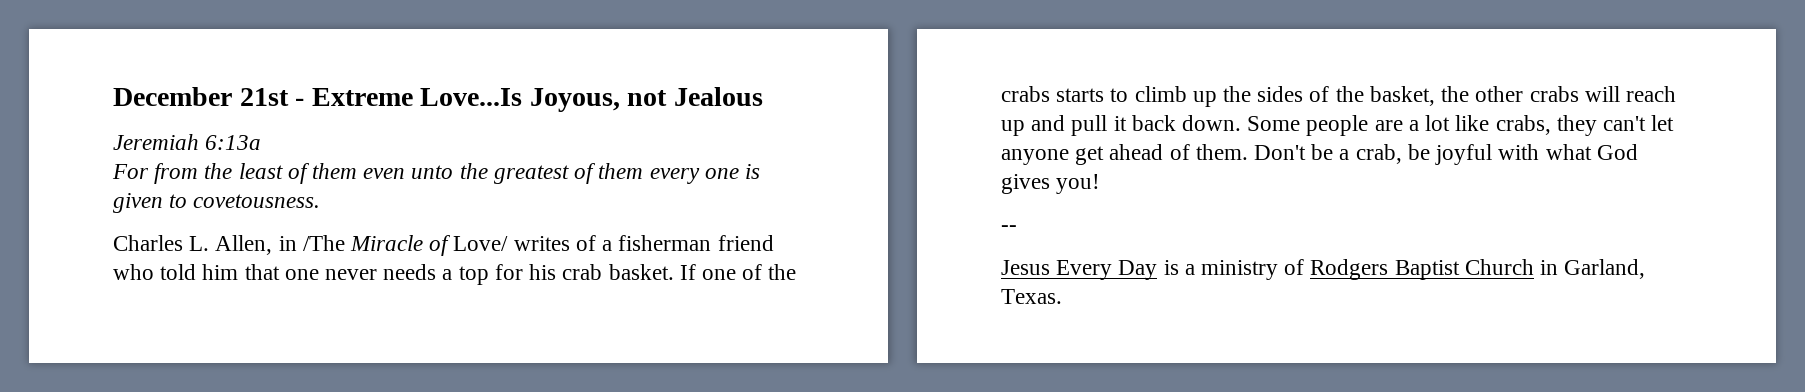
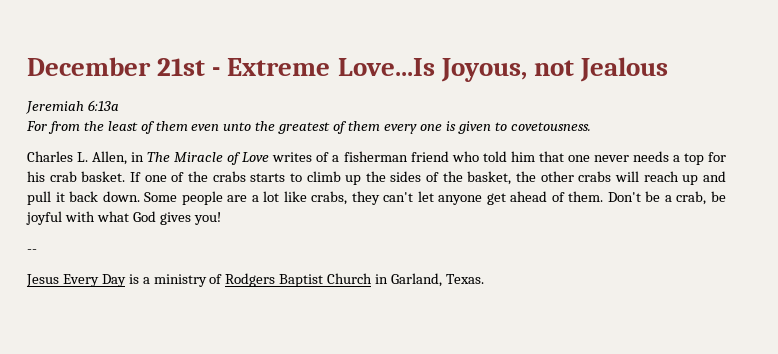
[302,235,345,251] /The -> [147,152,171,162] The
[453,236,509,251] Love/ -> [242,152,270,162] Love

